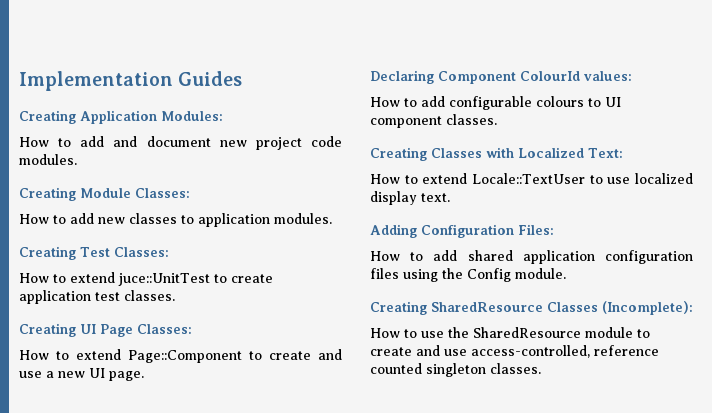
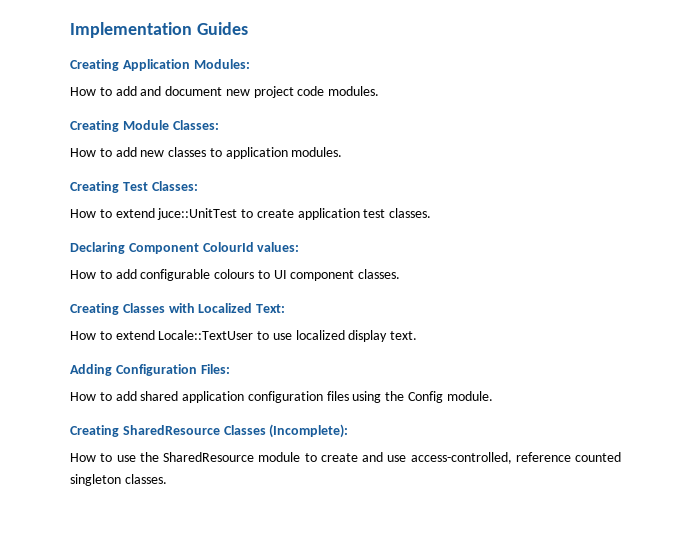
[19,323,192,337] [19,349,342,363] [19,368,144,381] // Creating UI Page Classes: // How to extend Page::Component to create and use a new UI page. -> (432, 213) none

